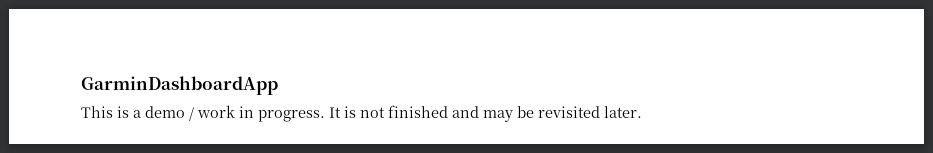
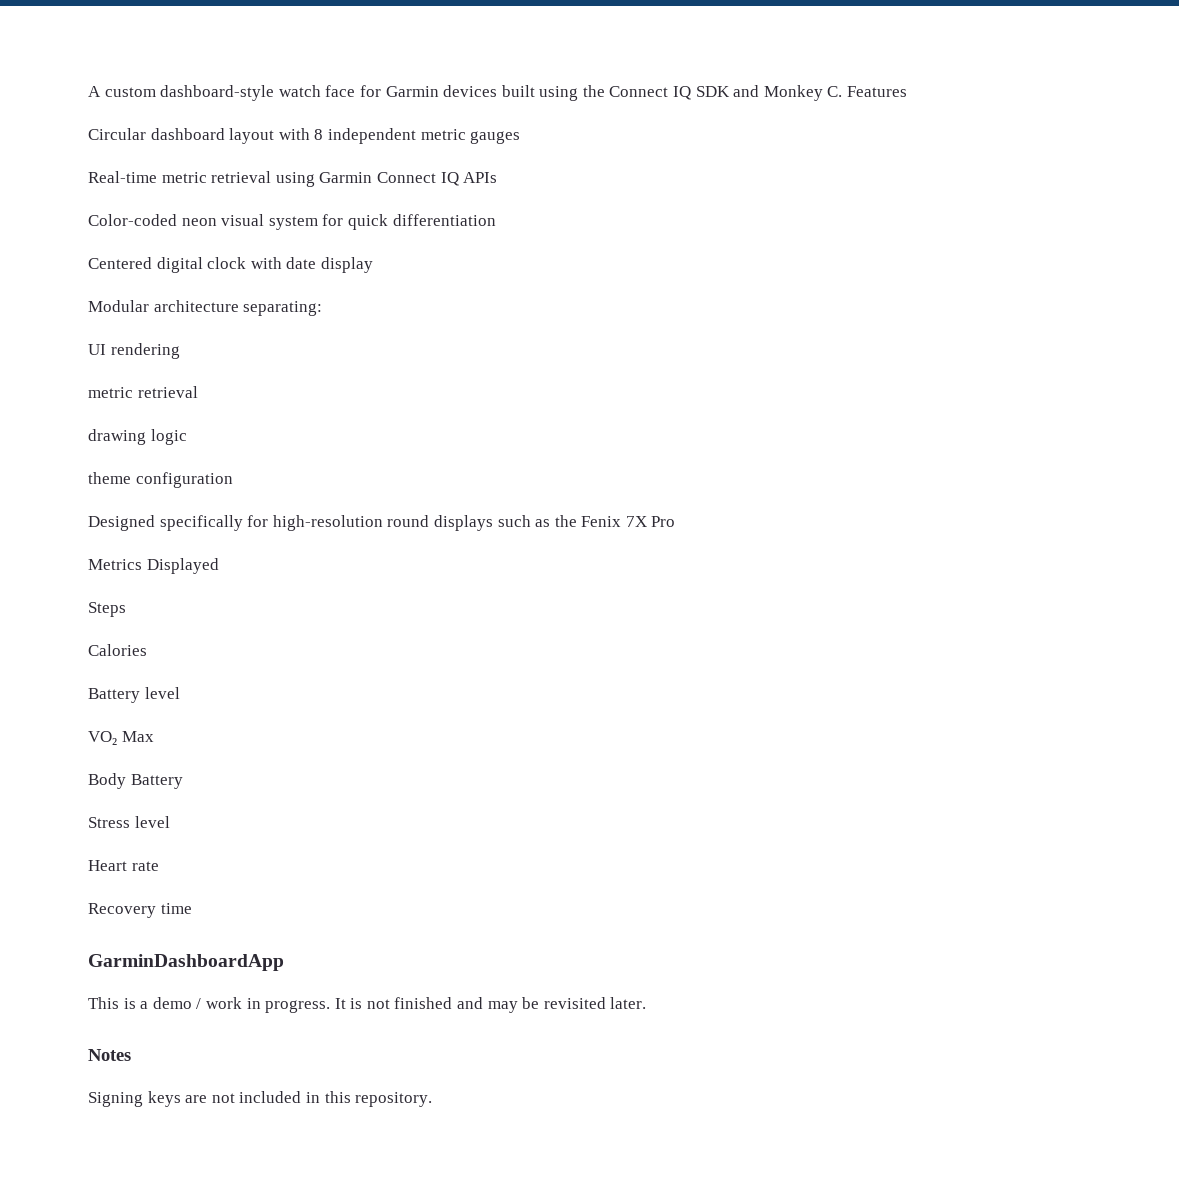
(81, 85) none -> [88,85,908,101] [88,128,521,144] [88,171,498,187] [88,214,496,230] [88,257,373,273] [88,300,323,316] [88,343,180,359] [88,386,198,398] [88,429,187,445] [88,472,233,488] [88,515,676,531] [88,558,219,574] [88,602,126,617] [88,644,147,656] [88,687,180,703] [88,731,154,745] [88,773,183,789] [88,816,170,828] [88,860,159,871] [88,903,192,918] A custom dashboard-style watch face for Garmin devices built using the Connect IQ SDK and Monkey C. Features // Circular dashboard layout with 8 independent metric gauges // Real-time metric retrieval using Garmin Connect IQ APIs // Color-coded neon visual system for quick differentiation // Centered digital clock with date display // Modular architecture separating: // UI rendering // metric retrieval // drawing logic // theme configuration // Designed specifically for high-resolution round displays such as the Fenix 7X Pro // Metrics Displayed // Steps // Calories // Battery level // VO₂ Max // Body Battery // Stress level // Heart rate // Recovery time //
(642, 112) none -> [88,1049,131,1061] [88,1091,433,1107] // Notes // Signing keys are not included in this repository.

